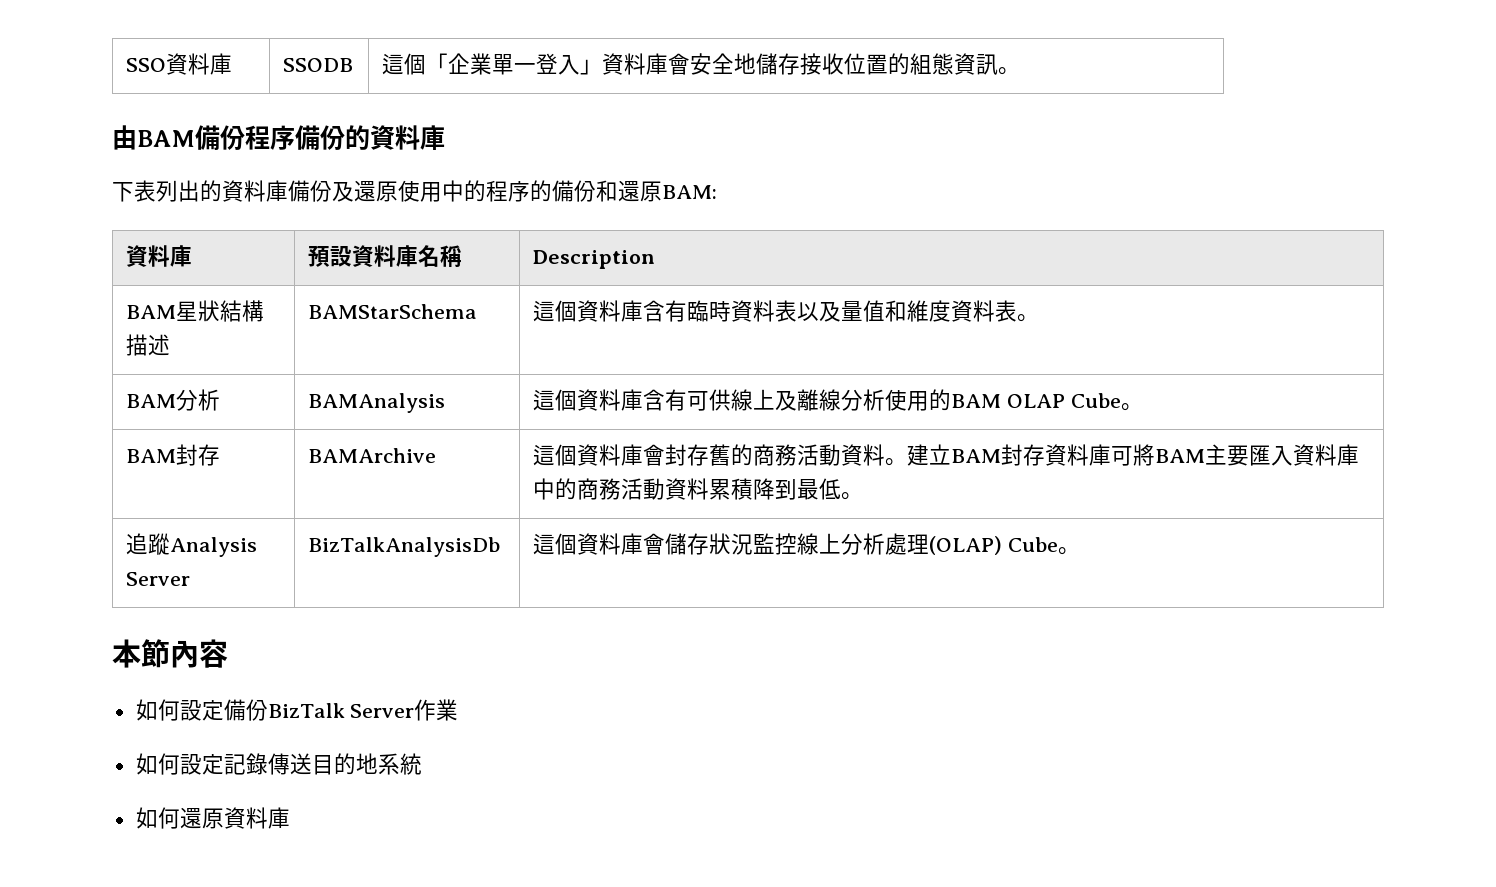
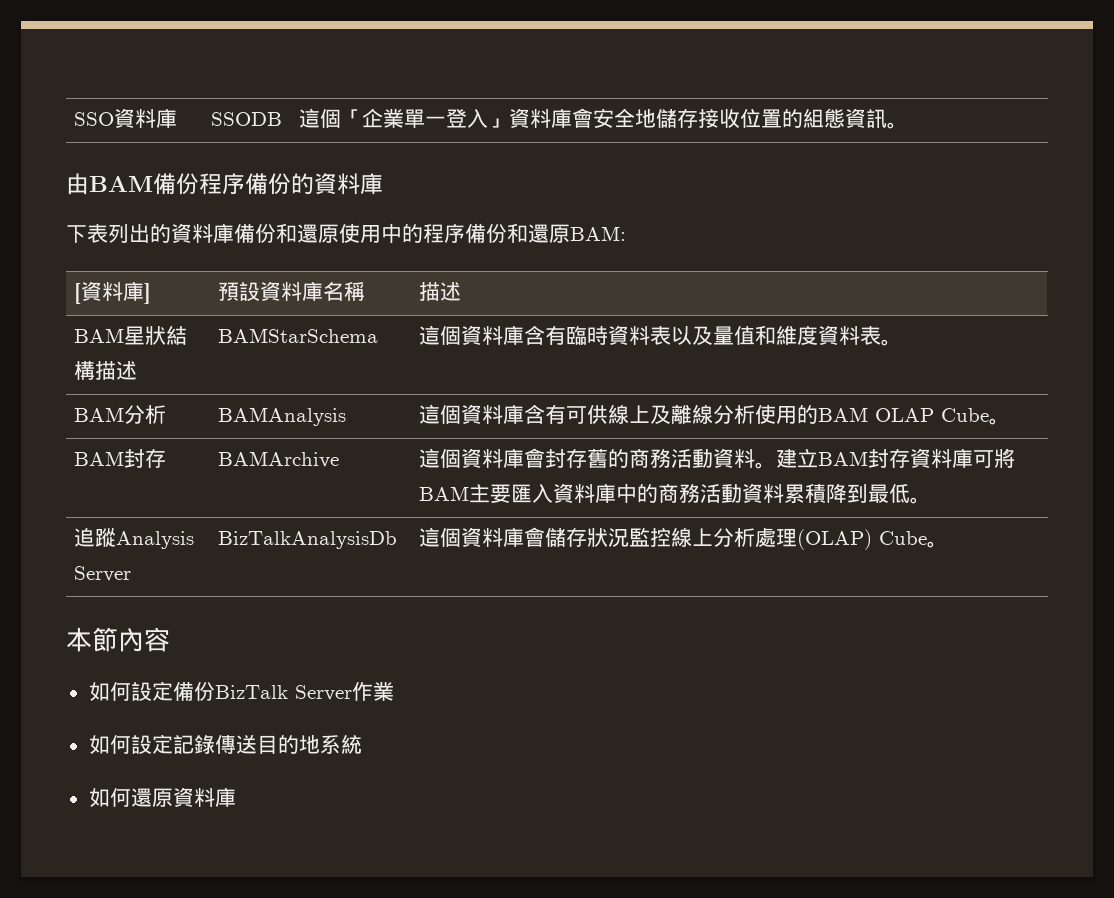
[332,181,354,202] 及 -> [276,223,297,243] 和
[530,180,552,202] 的 -> (465, 233) none
[125,245,192,267] 資料庫 -> [74,281,152,304] [資料庫]
[532,250,655,269] Description -> [419,282,462,301] 描述

